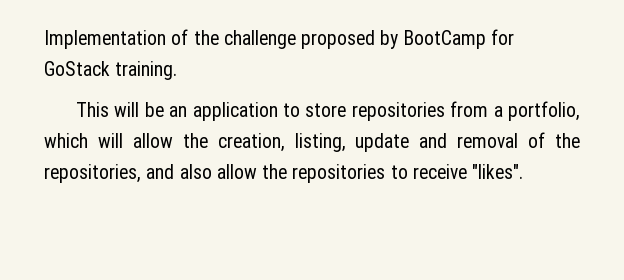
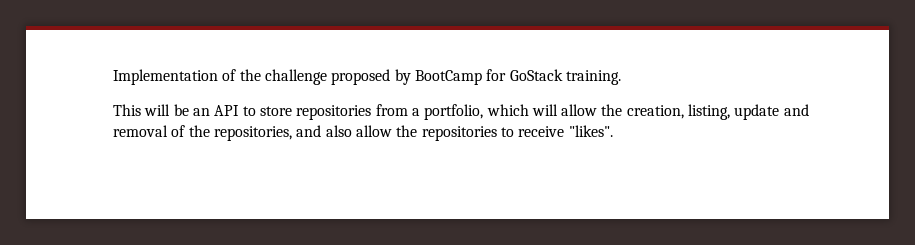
[192,102,278,121] application -> [214,105,240,116] API

